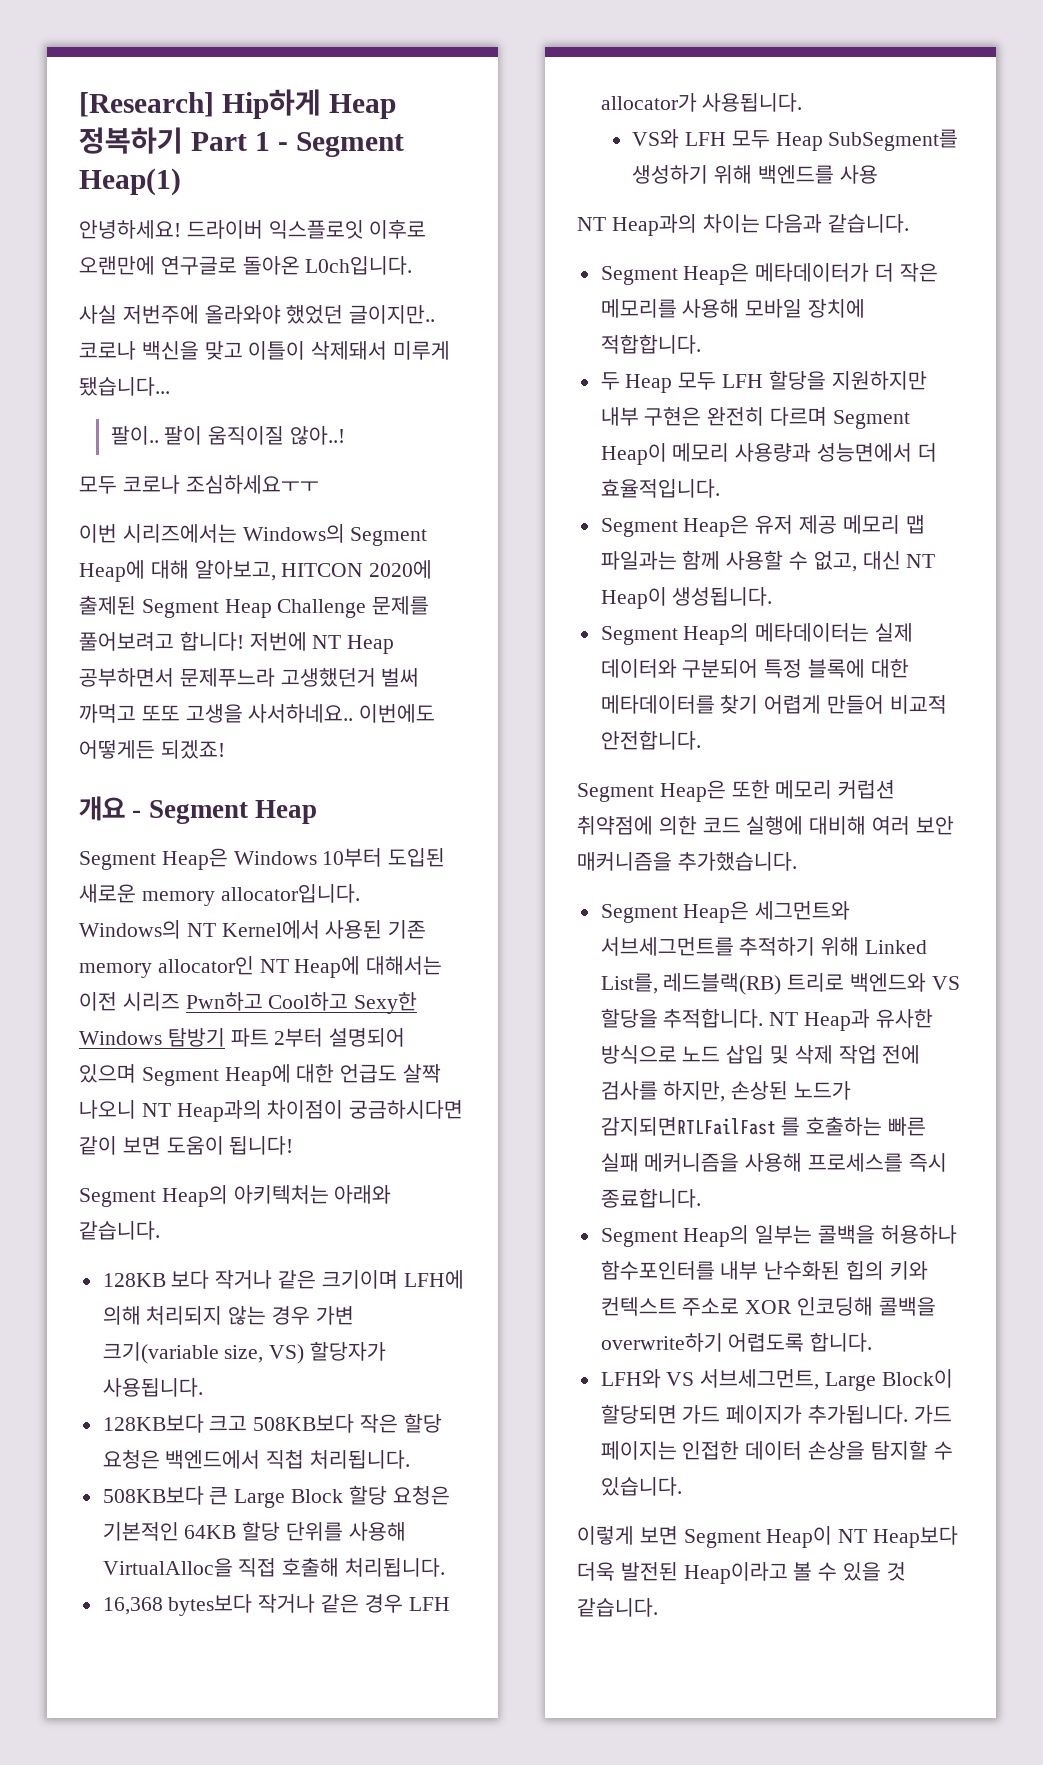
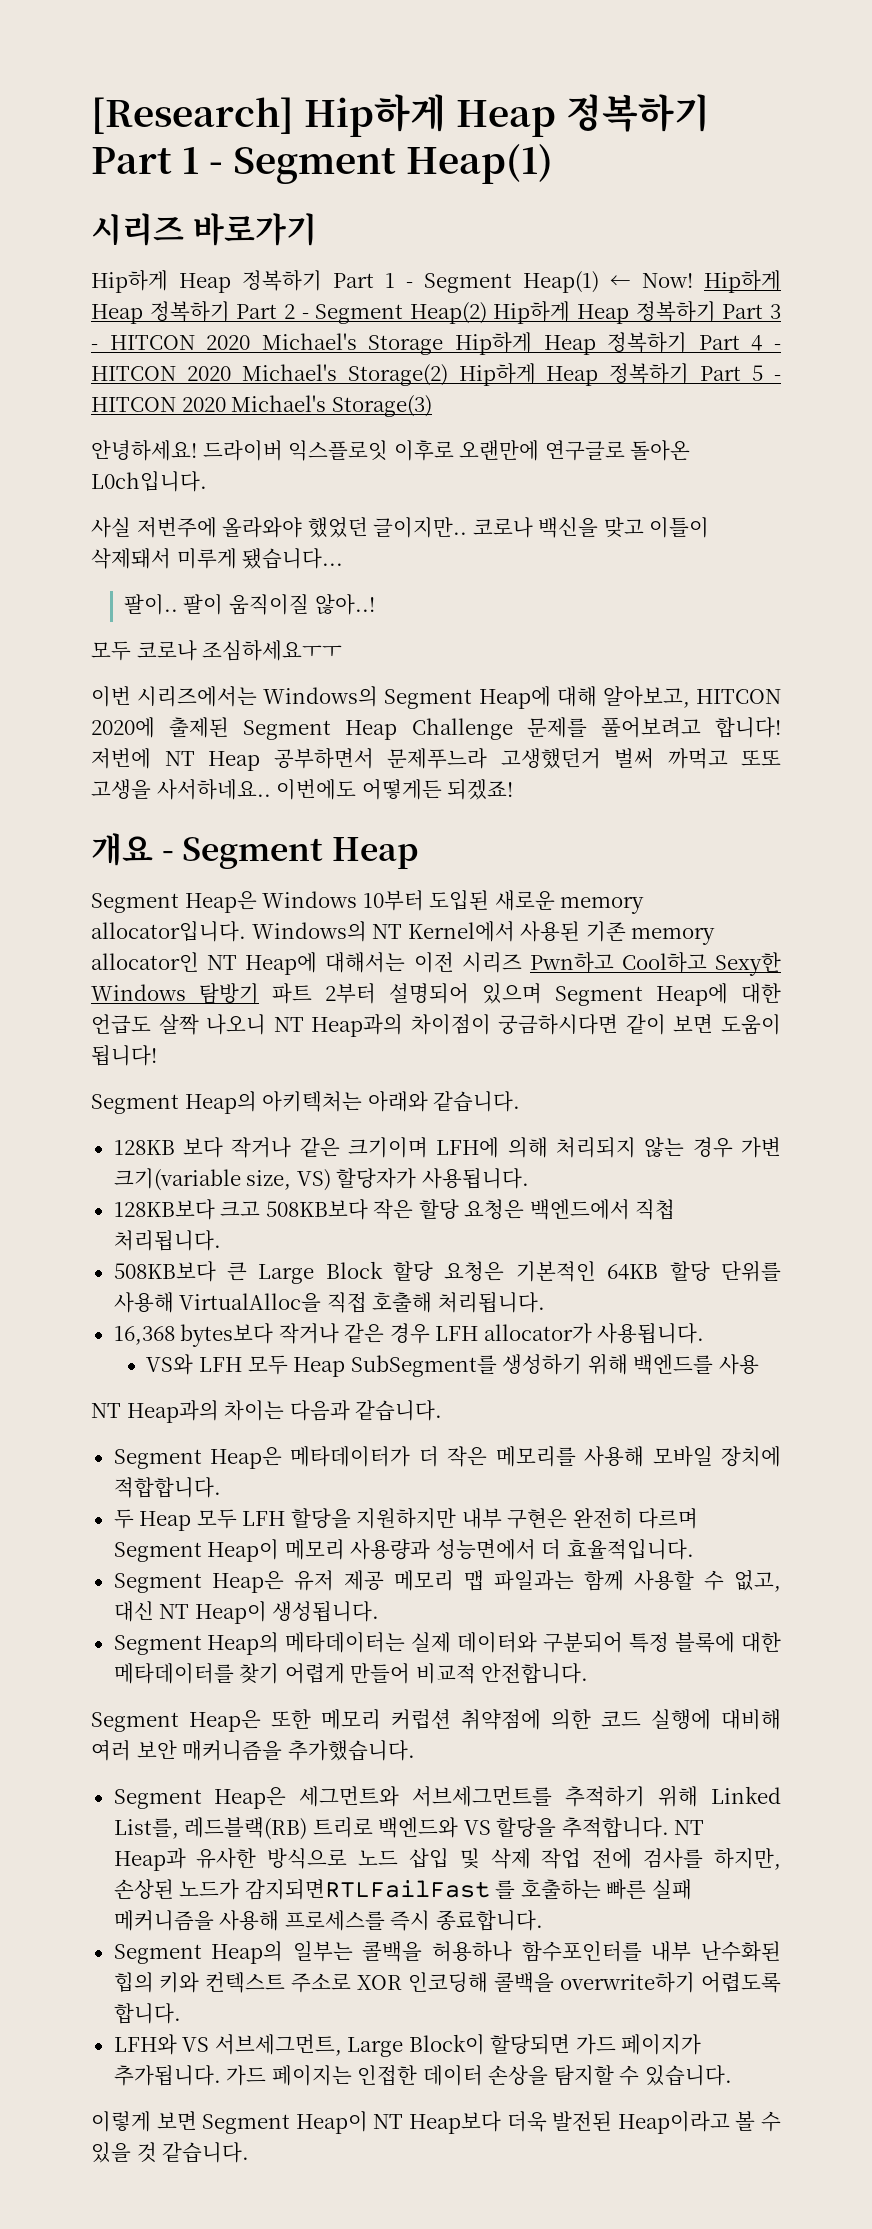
(181, 182) none -> [91,213,317,246] [91,270,781,293] [91,301,781,324] [91,332,782,355] [91,363,782,386] [91,395,432,417] // 시리즈 바로가기 // Hip하게 Heap 정복하기 Part 1 - Segment Heap(1) ← Now! Hip하게 Heap 정복하기 Part 2 - Segment Heap(2) Hip하게 Heap 정복하기 Part 3 - HITCON 2020 Michael's Storage Hip하게 Heap 정복하기 Part 4 - HITCON 2020 Michael's Storage(2) Hip하게 Heap 정복하기 Part 5 - HITCON 2020 Michael's Storage(3)

